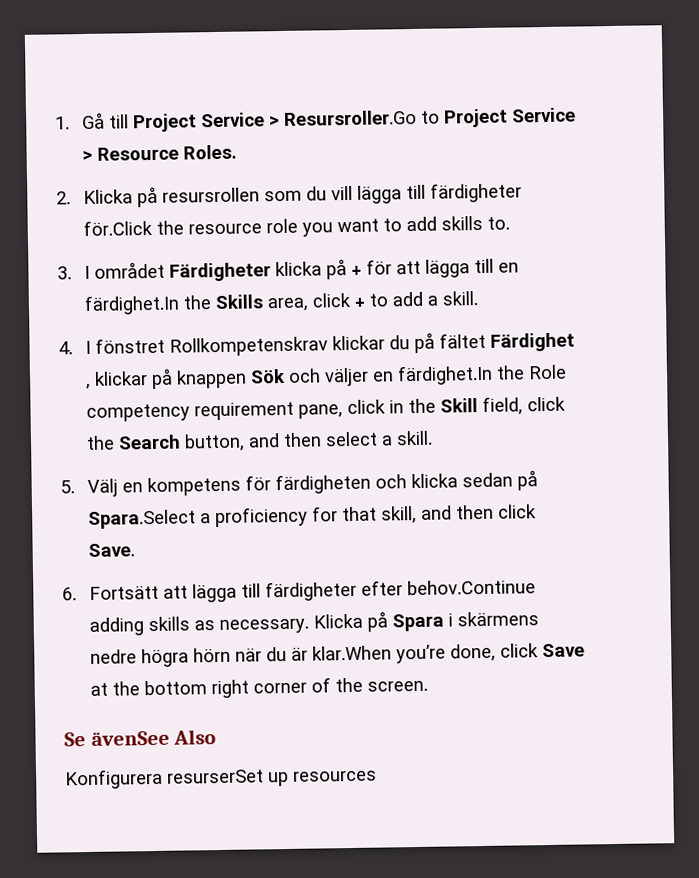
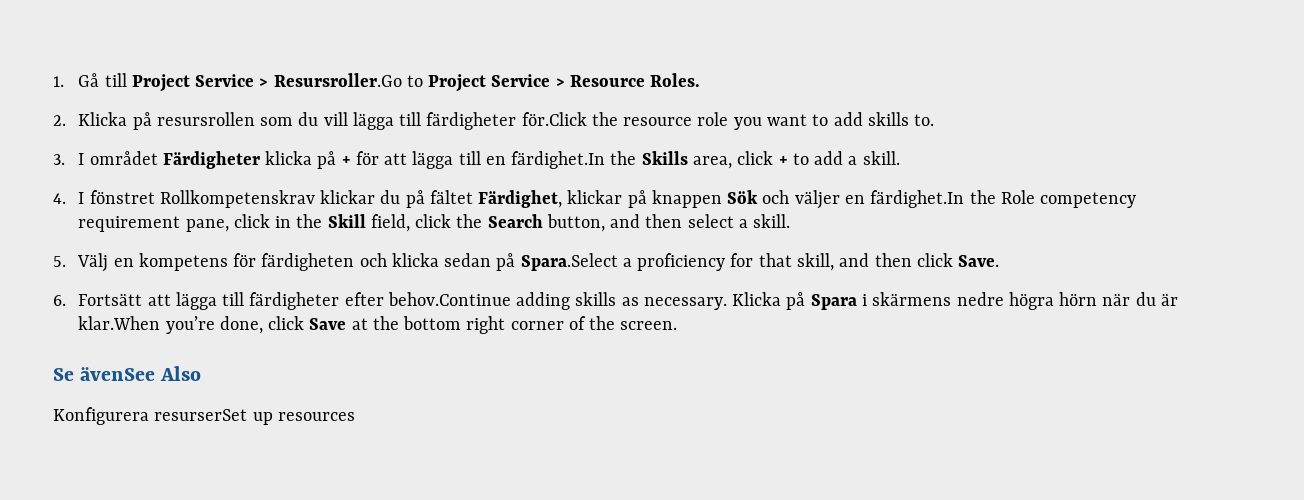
[490,332,576,352] [86,383,92,389] Färdighet , -> [478,190,563,208] Färdighet,

